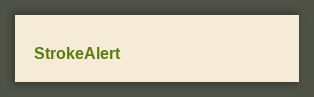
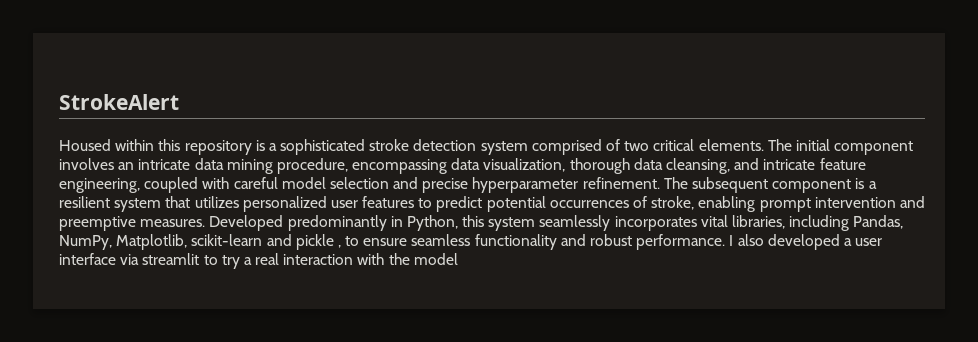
(121, 53) none -> [59,139,914,155] [59,158,866,174] [59,177,877,193] [59,196,925,212] [59,215,904,231] [59,234,883,250] [59,253,458,269] // Housed within this repository is a sophisticated stroke detection system comprised of two critical elements. The initial component involves an intricate data mining procedure, encompassing data visualization, thorough data cleansing, and intricate feature engineering, coupled with careful model selection and precise hyperparameter refinement. The subsequent component is a resilient system that utilizes personalized user features to predict potential occurrences of stroke, enabling prompt intervention and preemptive measures. Developed predominantly in Python, this system seamlessly incorporates vital libraries, including Pandas, NumPy, Matplotlib, scikit-learn and pickle , to ensure seamless functionality and robust performance. I also developed a user interface via streamlit to try a real interaction with the model

